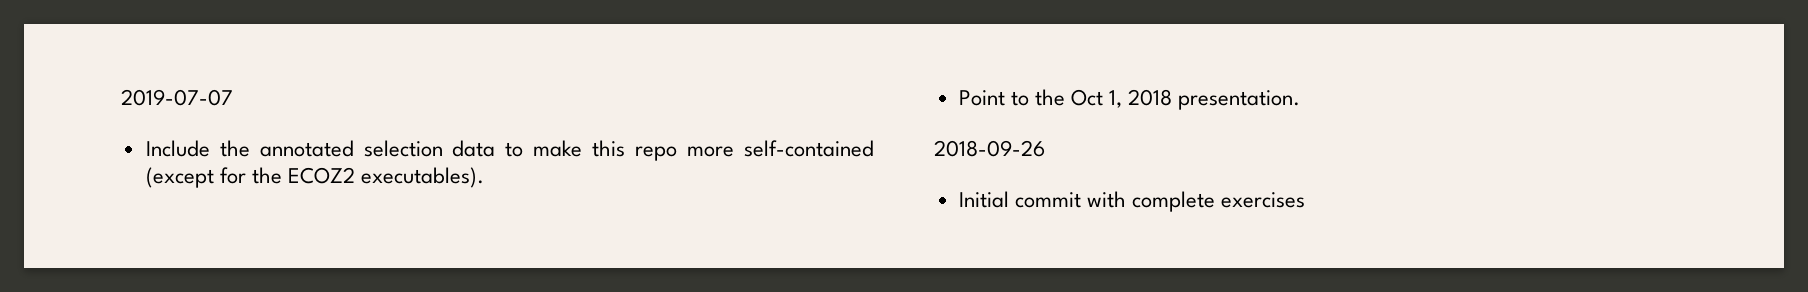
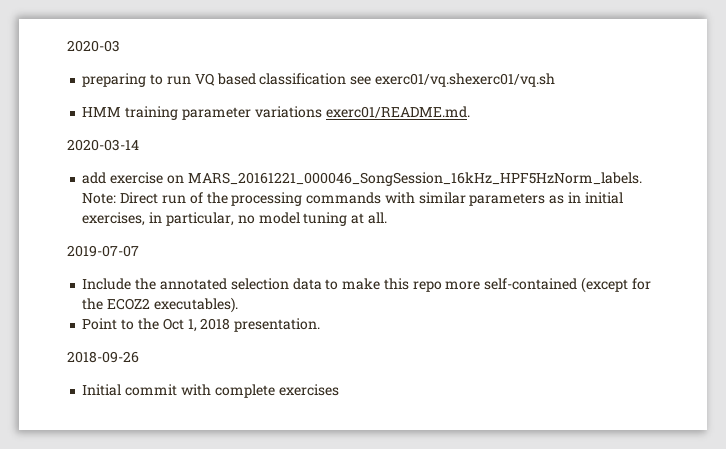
(121, 97) none -> [67,40,120,52] [82,73,555,87] [82,106,470,120] [67,139,139,151] [82,172,642,186] [82,192,623,206] [82,212,387,226] 2020-03 // preparing to run VQ based classification see exerc01/vq.shexerc01/vq.sh // HMM training parameter variations exerc01/README.md. // 2020-03-14 // add exercise on MARS_20161221_000046_SongSession_16kHz_HPF5HzNorm_labels. Note: Direct run of the processing commands with similar parameters as in initial exercises, in particular, no model tuning at all. //

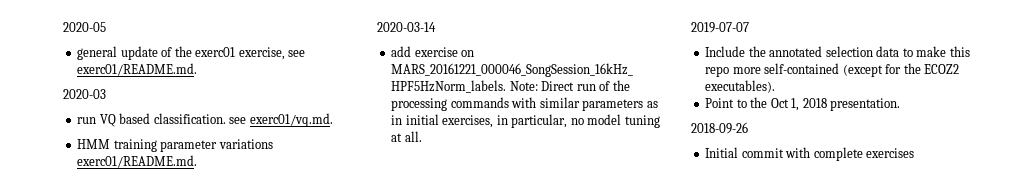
(67, 46) none -> [63,22,106,32] [77,46,306,60] [77,63,198,76] 2020-05 // general update of the exerc01 exercise, see exerc01/README.md. //
[82,73,164,87] preparing to -> (106, 94) none
[259,73,555,87] classification see exerc01/vq.shexerc01/vq.sh -> [153,113,333,127] classification. see exerc01/vq.md.

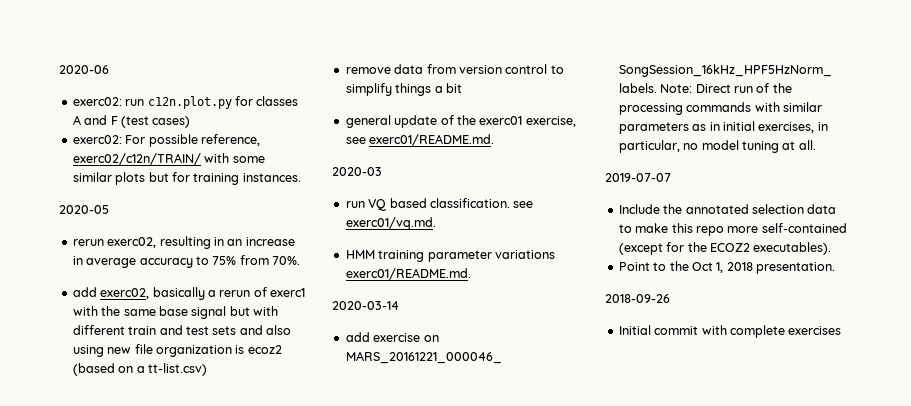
[63,22,106,32] 2020-05 -> [59,65,109,74] [72,96,299,109] [72,115,191,128] [72,134,260,147] [72,153,265,165] [72,172,301,185] [59,205,109,214] [72,236,295,249] [72,255,300,268] [72,287,305,300] [72,306,278,319] [72,325,291,335] [72,344,282,357] [72,363,207,376] [345,64,564,74] [345,83,462,96] 2020-06 // exerc02: run c12n.plot.py for classes A and F (test cases) // exerc02: For possible reference, exerc02/c12n/TRAIN/ with some similar plots but for training instances. // 2020-05 // rerun exerc02, resulting in an increase in average accuracy to 75% from 70%. // add exerc02, basically a rerun of exerc1 with the same base signal but with different train and test sets and also using new file organization is ecoz2 (based on a tt-list.csv) // remove data from version control to simplify things a bit

